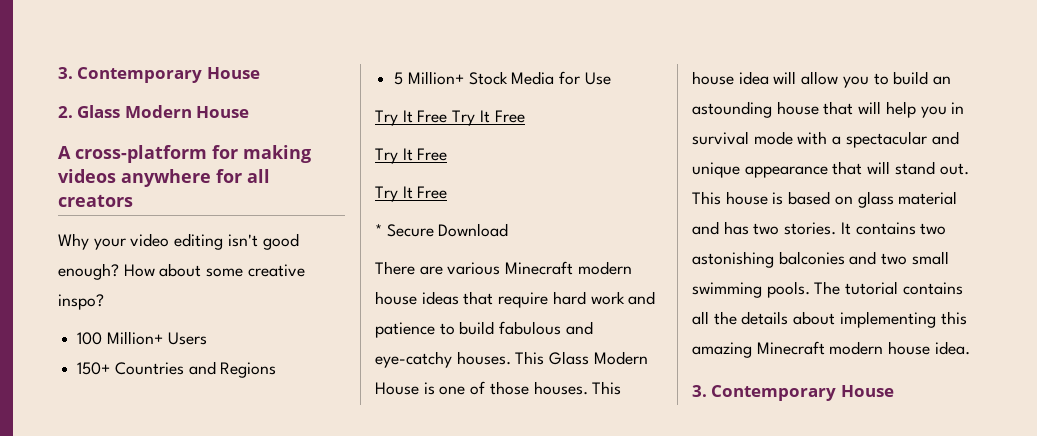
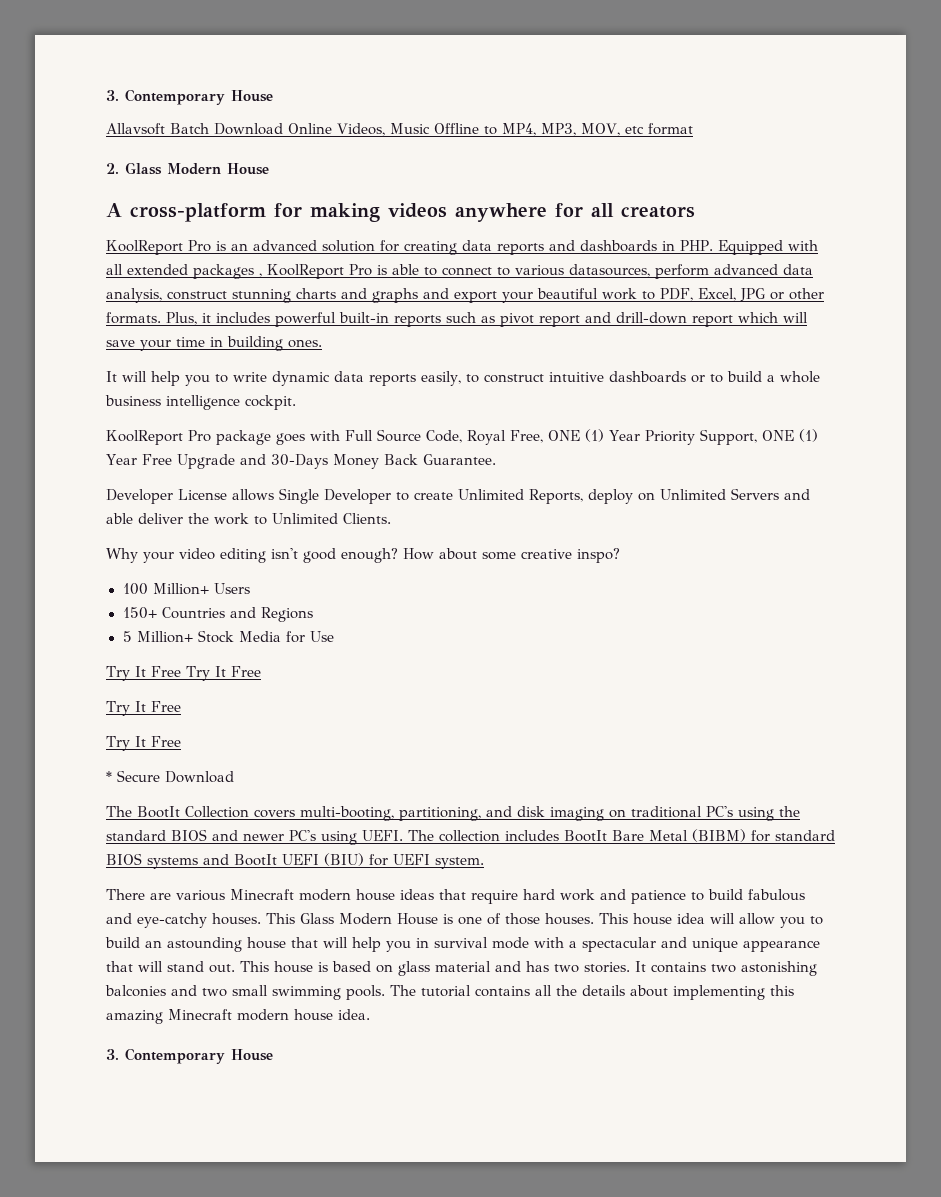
[58,67,260,83] 3. Contemporary House -> [106,89,273,105] [106,123,693,136] 3. Contemporary House // Allavsoft Batch Download Online Videos, Music Offline to MP4, MP3, MOV, etc format
(133, 200) none -> [106,240,818,255] [106,264,813,279] [106,288,824,303] [106,312,808,327] [106,336,322,351] [106,371,820,386] [105,395,296,410] [106,429,818,445] [106,454,496,469] [106,488,810,504] [106,513,391,525] // KoolReport Pro is an advanced solution for creating data reports and dashboards in PHP. Equipped with all extended packages , KoolReport Pro is able to connect to various datasources, perform advanced data analysis, construct stunning charts and graphs and export your beautiful work to PDF, Excel, JPG or other formats. Plus, it includes powerful built-in reports such as pivot report and drill-down report which will save your time in building ones. // It will help you to write dynamic data reports easily, to construct intuitive dashboards or to build a whole business intelligence cockpit. // KoolReport Pro package goes with Full Source Code, Royal Free, ONE (1) Year Priority Support, ONE (1) Year Free Upgrade and 30-Days Money Back Guarantee. // Developer License allows Single Developer to create Unlimited Reports, deploy on Unlimited Servers and able deliver the work to Unlimited Clients.
(509, 230) none -> [106,806,800,821] [106,829,835,845] [106,853,484,869] // The BootIt Collection covers multi-booting, partitioning, and disk imaging on traditional PC's using the standard BIOS and newer PC's using UEFI. The collection includes BootIt Bare Metal (BIBM) for standard BIOS systems and BootIt UEFI (BIU) for UEFI system.

